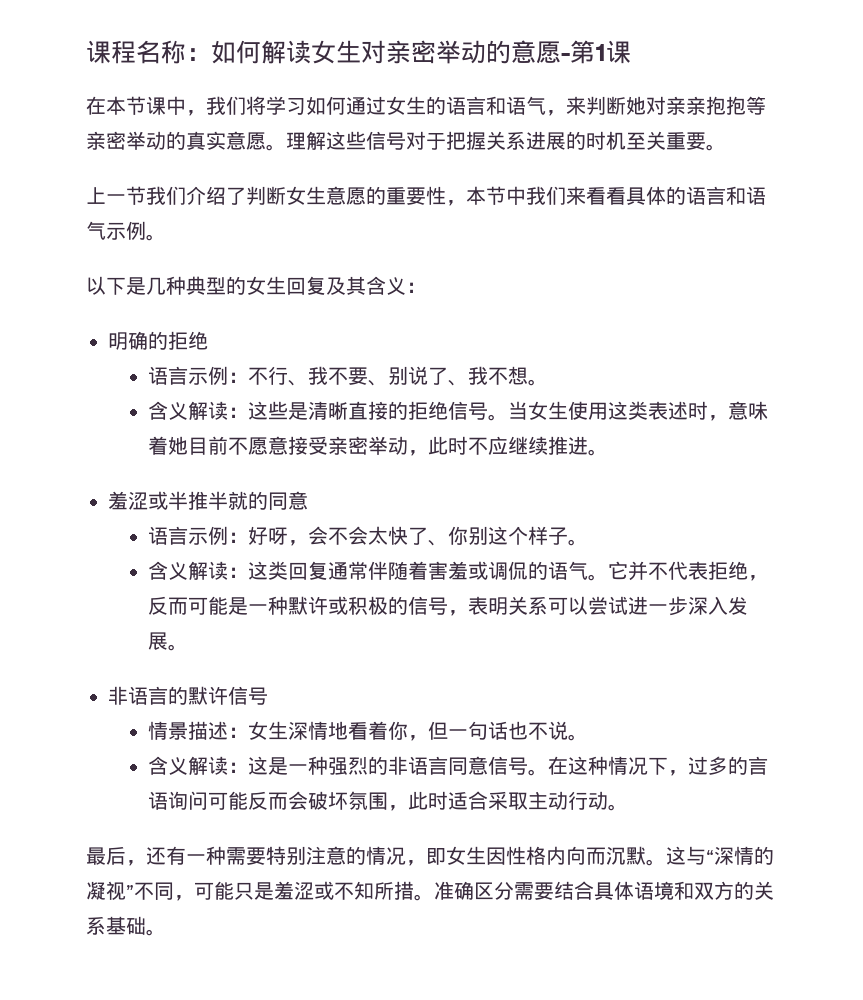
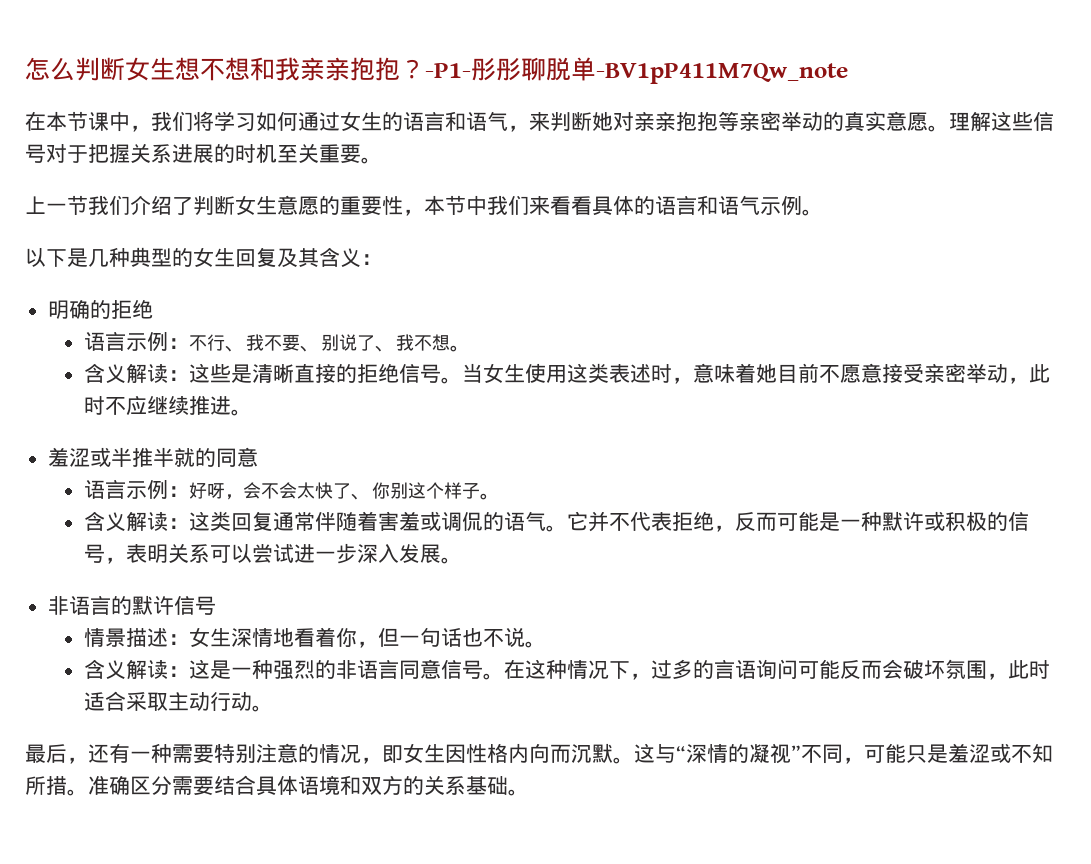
[86,40,631,64] 课程名称：如何解读女生对亲密举动的意愿-第1课 -> [25,57,848,84] 怎么判断女生想不想和我亲亲抱抱？-P1-彤彤聊脱单-BV1pP411M7Qw_note

